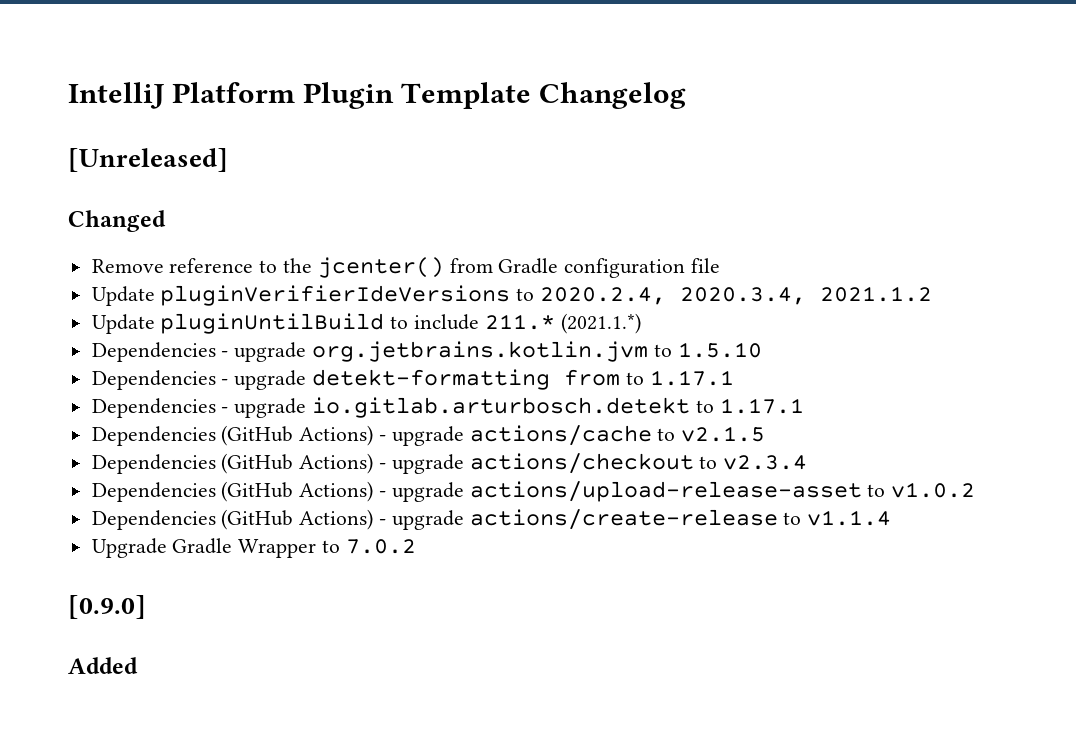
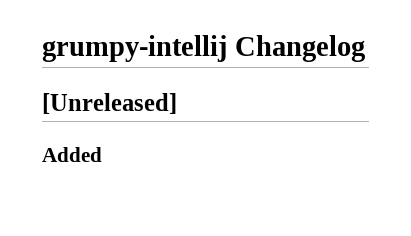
[68,82,687,109] [68,148,228,172] [68,210,166,232] [91,257,721,278] [91,285,933,306] [91,313,641,334] [91,341,762,362] [91,369,734,390] [91,397,804,418] [91,425,766,446] [91,453,808,474] [91,481,976,502] [91,509,892,530] [91,538,416,558] [68,595,146,619] IntelliJ Platform Plugin Template Changelog // [Unreleased] // Changed // Remove reference to the jcenter() from Gradle configuration file // Update pluginVerifierIdeVersions to 2020.2.4, 2020.3.4, 2021.1.2 // Update pluginUntilBuild to include 211.* (2021.1.*) // Dependencies - upgrade org.jetbrains.kotlin.jvm to 1.5.10 // Dependencies - upgrade detekt-formatting from to 1.17.1 // Dependencies - upgrade io.gitlab.arturbosch.detekt to 1.17.1 // Dependencies (GitHub Actions) - upgrade actions/cache to v2.1.5 // Dependencies (GitHub Actions) - upgrade actions/checkout to v2.3.4 // Dependencies (GitHub Actions) - upgrade actions/upload-release-asset to v1.0.2 // Dependencies (GitHub Actions) - upgrade actions/create-release to v1.1.4 // Upgrade Gradle Wrapper to 7.0.2 // [0.9.0] -> [42,35,365,62] [42,93,177,114] grumpy-intellij Changelog // [Unreleased]

